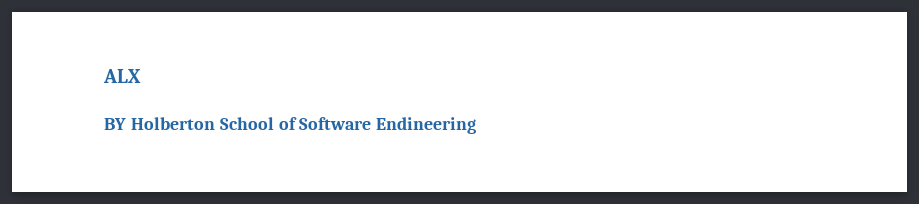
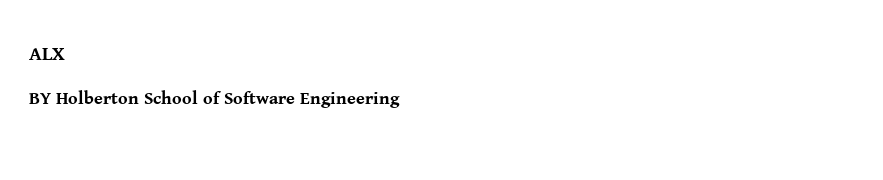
[376,117,477,134] Endineering -> [300,92,400,108] Engineering

